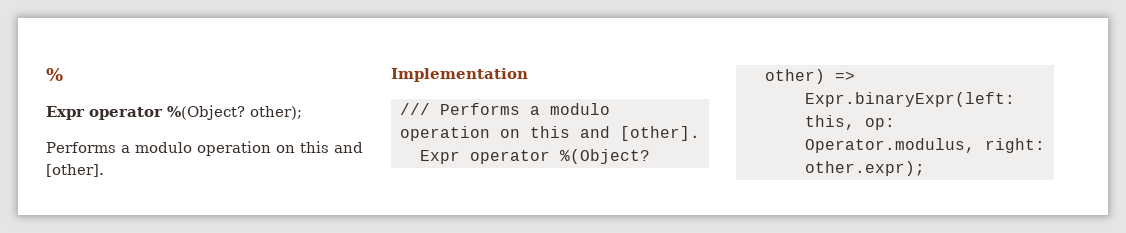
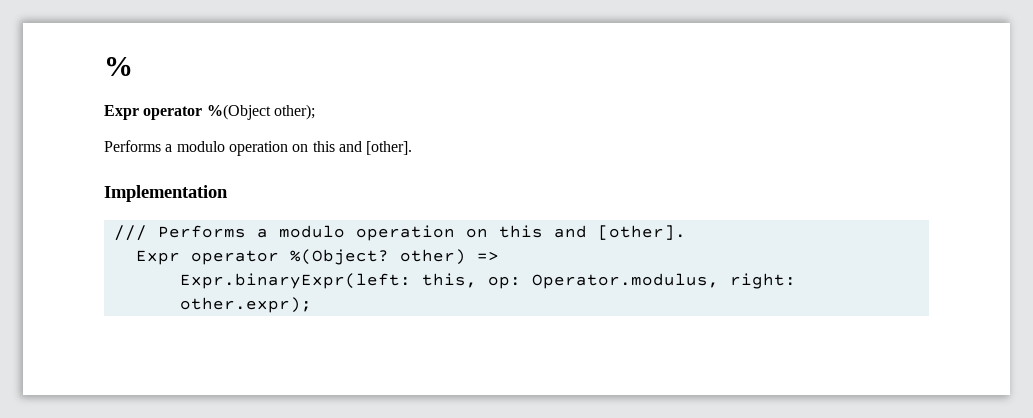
[167,105,245,120] %(Object? -> [206,104,271,120] %(Object

